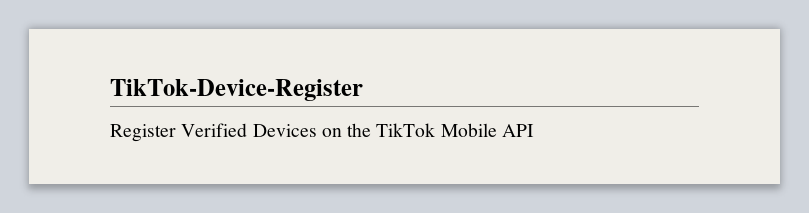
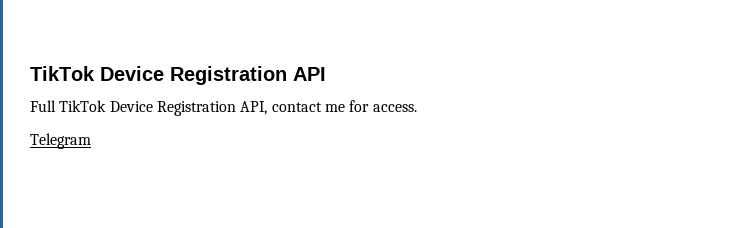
[110,79,363,101] [110,123,534,142] TikTok-Device-Register // Register Verified Devices on the TikTok Mobile API -> [30,66,326,85] [30,100,417,116] [30,133,91,149] TikTok Device Registration API // Full TikTok Device Registration API, contact me for access. // Telegram

